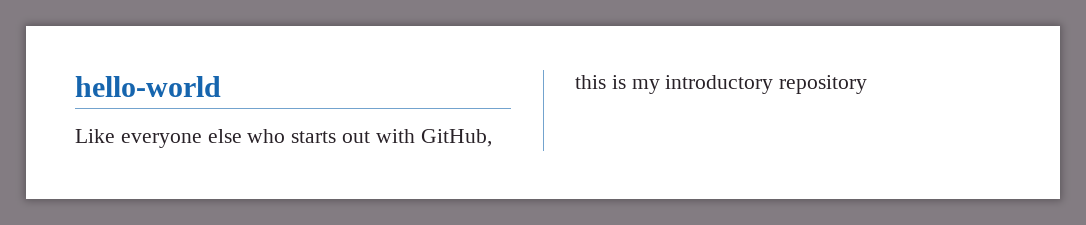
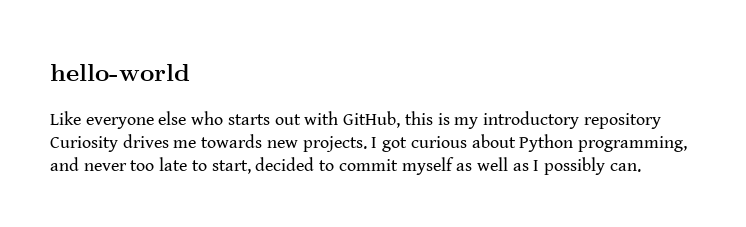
(868, 84) none -> [50,134,687,152] [50,157,641,175] Curiosity drives me towards new projects. I got curious about Python programming, and never too late to start, decided to commit myself as well as I possibly can.

